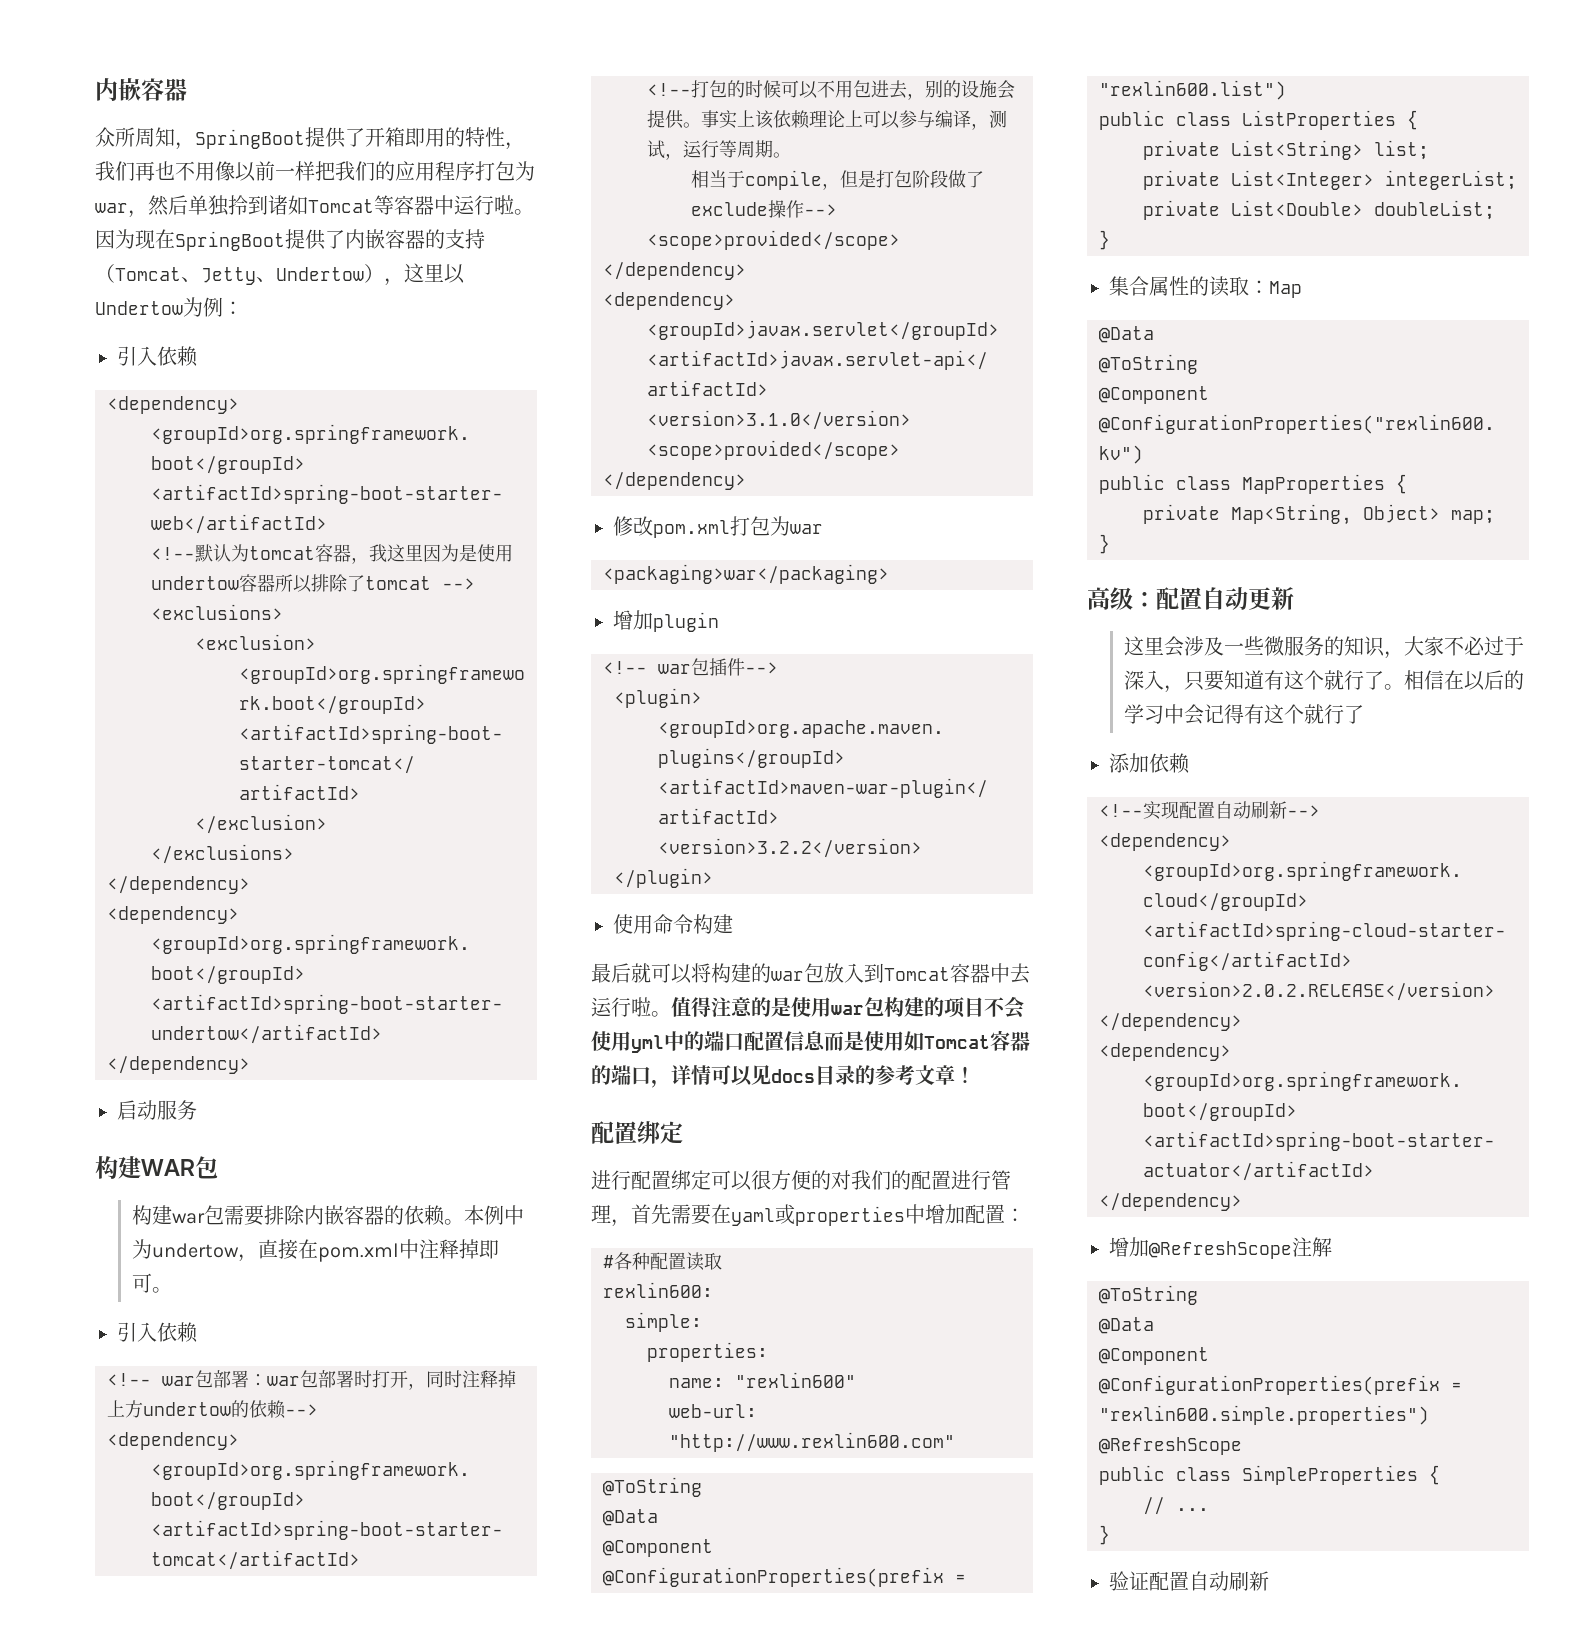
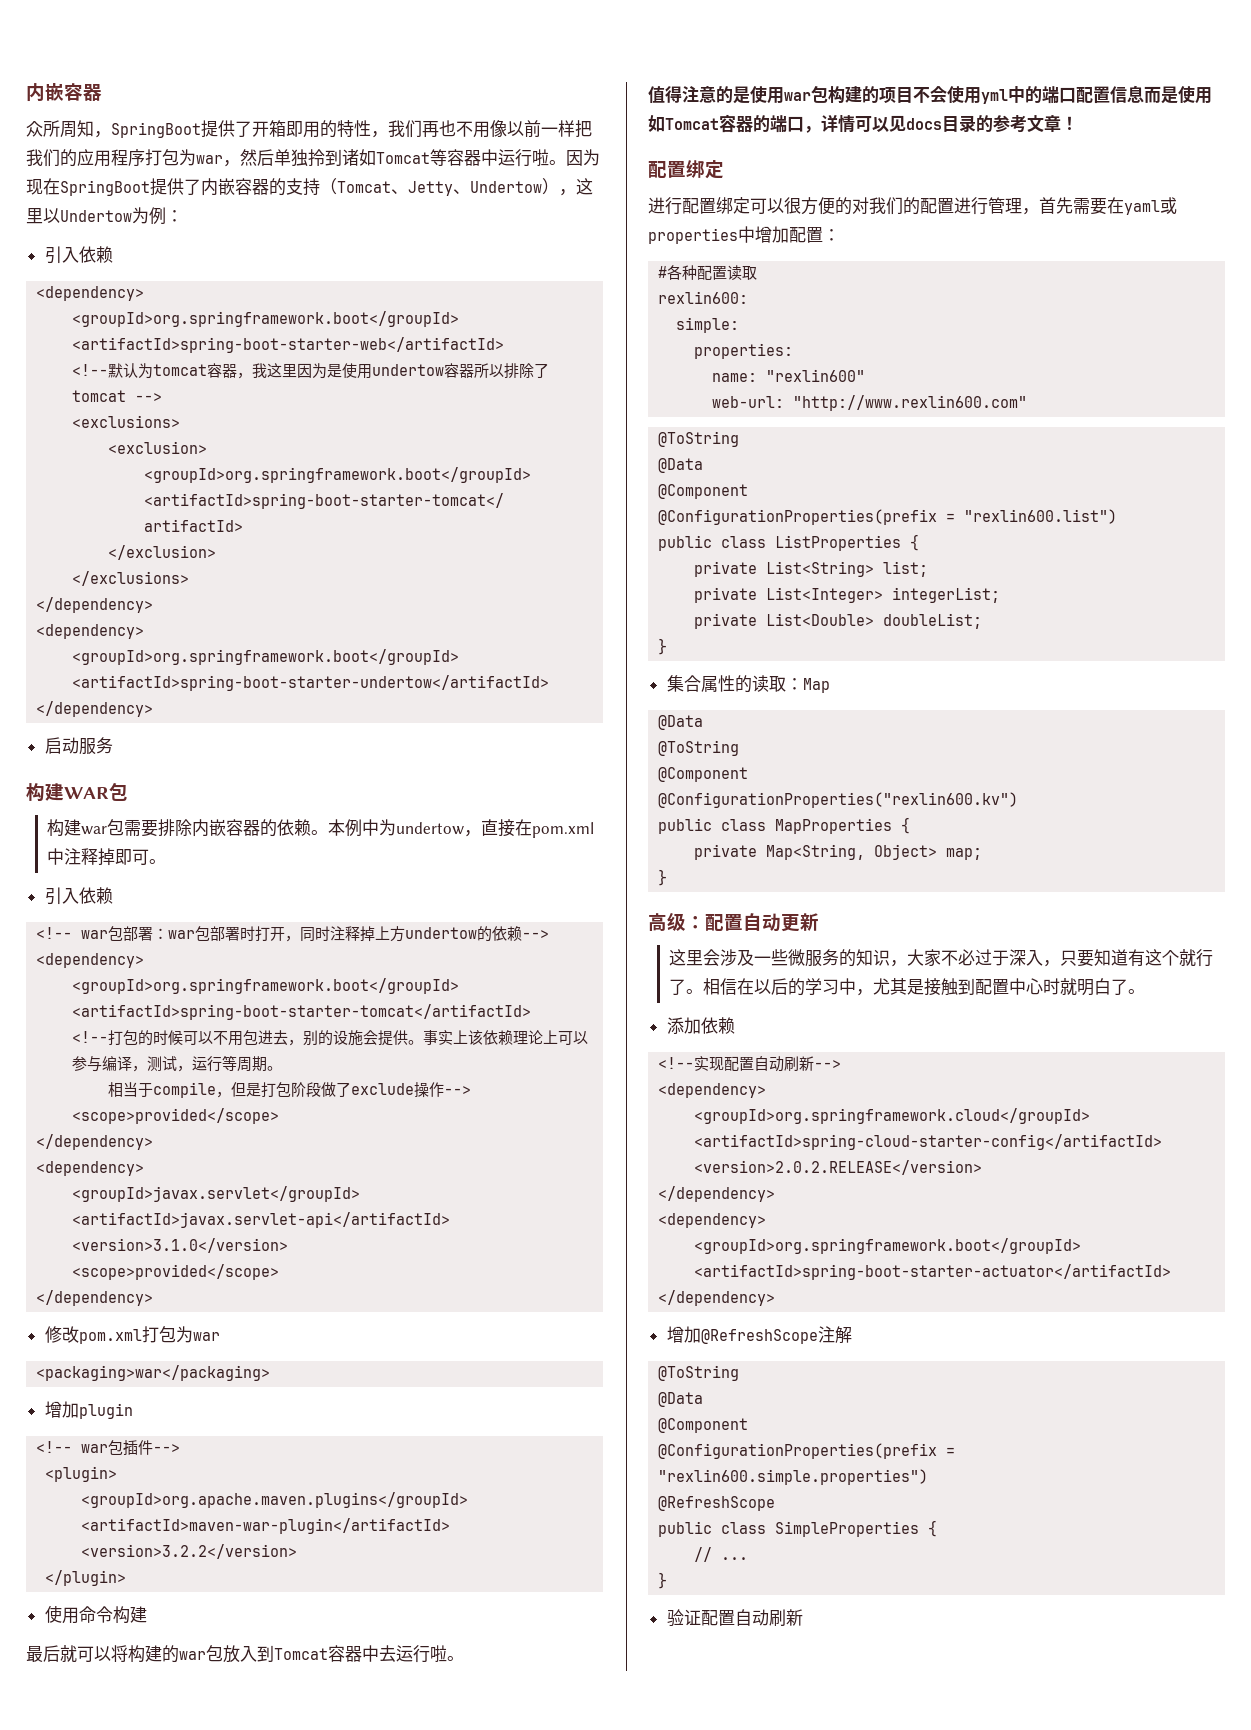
(671, 1014) none -> (464, 1658) //
[1183,704,1364,725] 会记得有这个就行了 -> [855,978,1145,996] ，尤其是接触到配置中心时就明白了。

